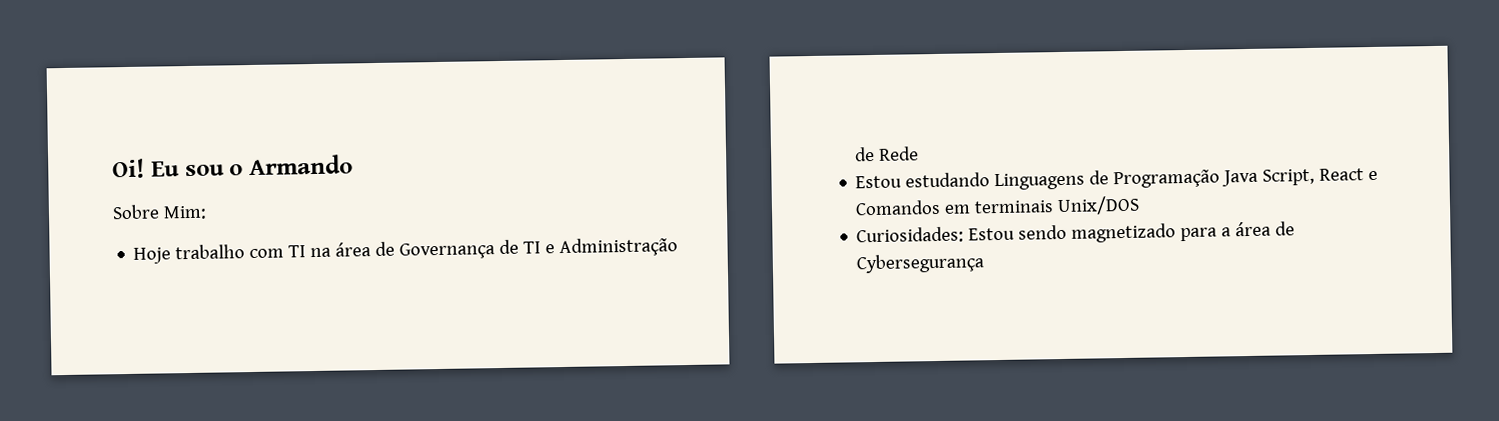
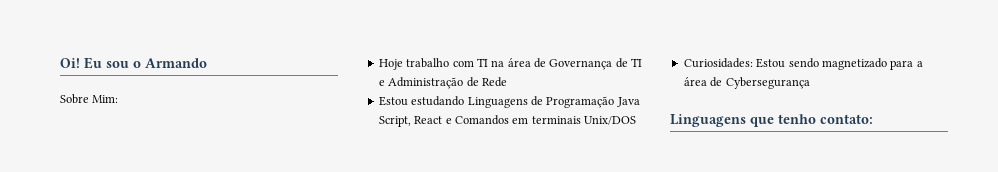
(986, 263) none -> [670,114,873,127] // Linguagens que tenho contato:

